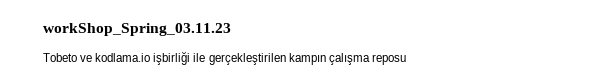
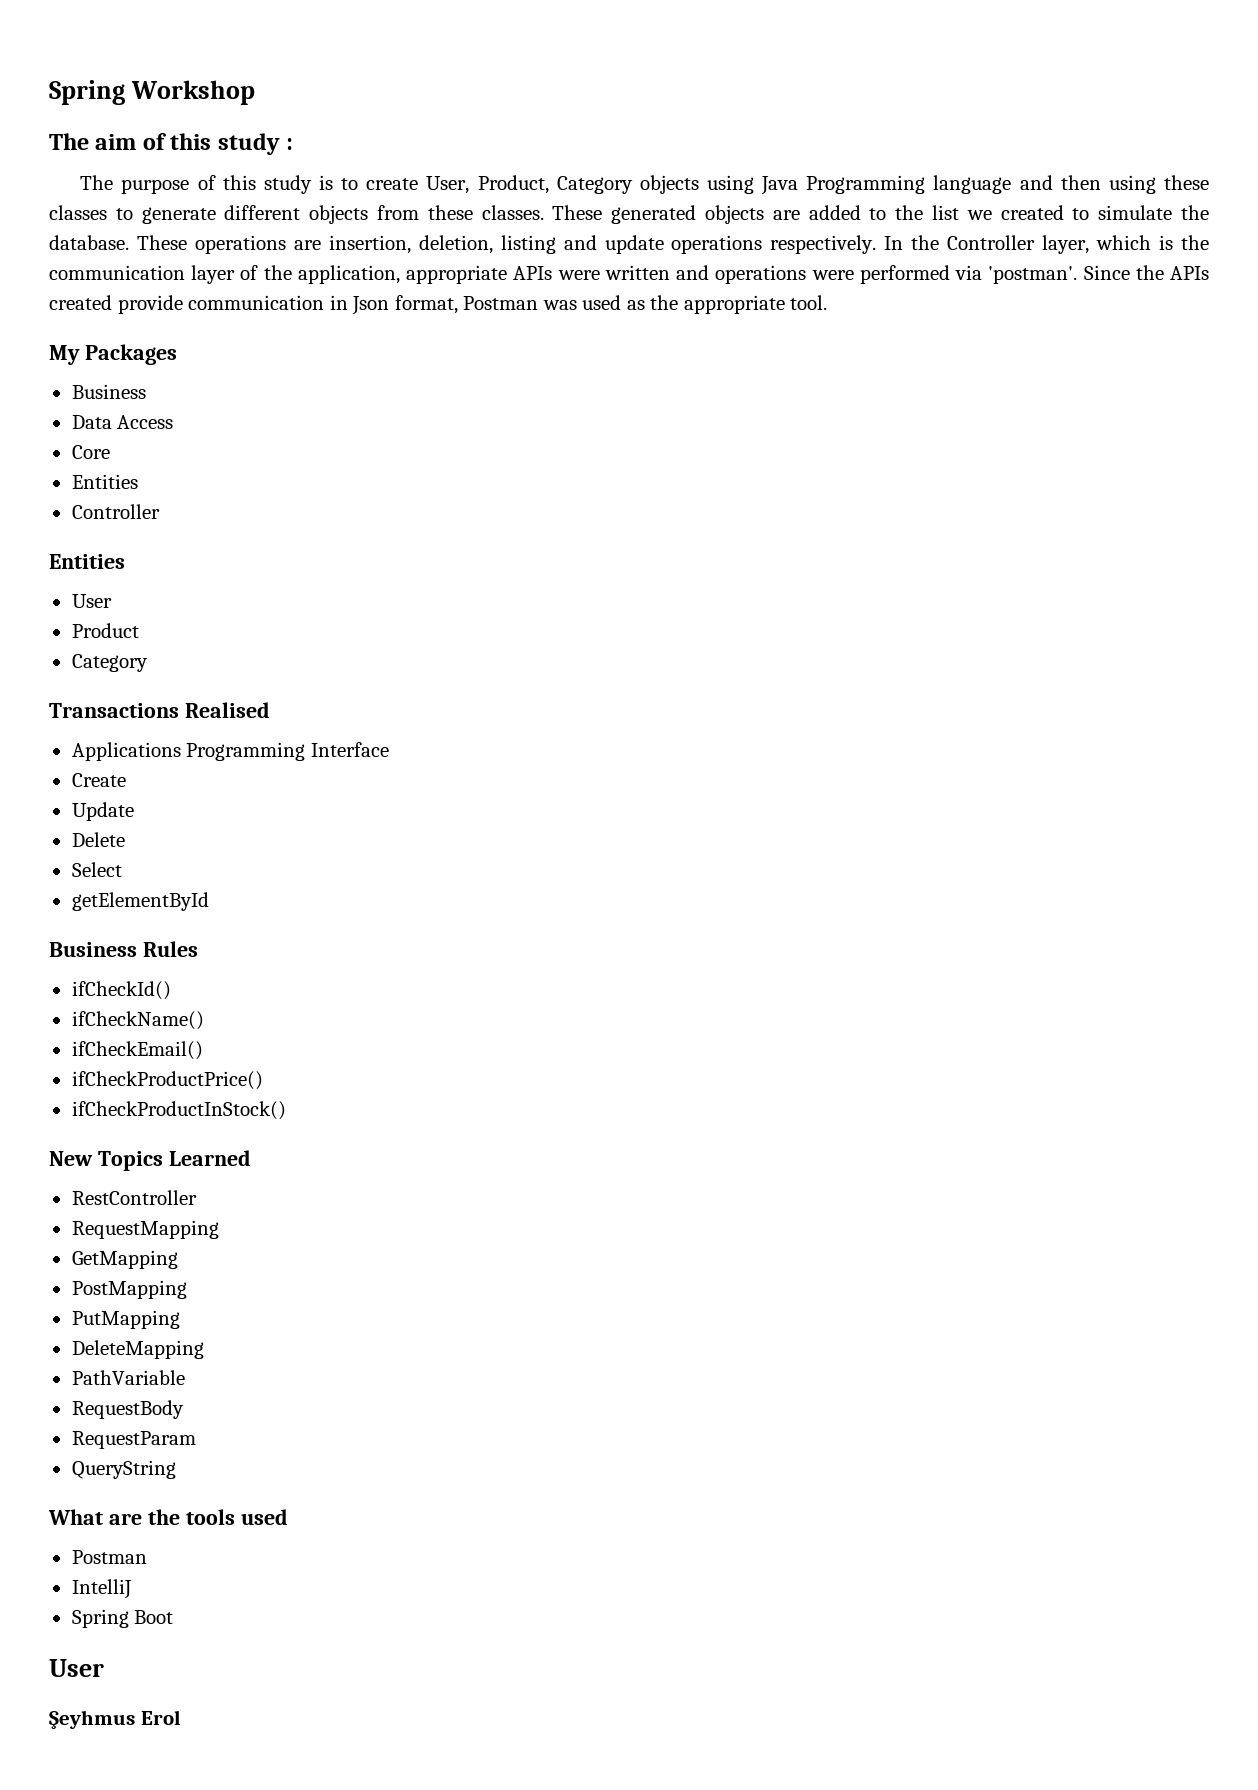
[43,23,231,36] [43,51,406,65] workShop_Spring_03.11.23 // Tobeto ve kodlama.io işbirliği ile gerçekleştirilen kampın çalışma reposu -> [49,80,256,105] [49,133,294,155] [80,175,1210,195] [49,205,1209,224] [49,235,1210,254] [49,265,1210,284] [49,295,828,315] [49,344,177,365] [71,384,146,399] [71,415,174,429] [71,445,110,459] [71,474,138,489] [71,504,160,519] [49,554,125,569] [71,594,112,608] [71,623,139,638] [71,654,148,672] [49,702,270,718] [71,742,389,761] [71,773,126,787] [71,802,134,821] [71,832,125,847] [71,862,122,877] [71,892,209,911] [49,941,198,957] [71,981,171,1000] [71,1011,204,1030] [71,1041,203,1060] [71,1071,263,1090] [71,1101,286,1120] [49,1150,251,1171] [71,1190,197,1205] [71,1220,219,1239] [71,1250,178,1269] [71,1280,187,1299] [71,1310,180,1329] [71,1340,204,1359] [71,1370,185,1385] [71,1400,184,1419] [71,1431,196,1449] [71,1460,176,1479] [48,1509,288,1525] [71,1550,147,1564] [71,1579,132,1599] [71,1609,174,1628] [49,1659,104,1677] [49,1710,181,1729] Spring Workshop // The aim of this study : // The purpose of this study is to create User, Product, Category objects using Java Programming language and then using these classes to generate different objects from these classes. These generated objects are added to the list we created to simulate the database. These operations are insertion, deletion, listing and update operations respectively. In the Controller layer, which is the communication layer of the application, appropriate APIs were written and operations were performed via 'postman'. Since the APIs created provide communication in Json format, Postman was used as the appropriate tool. // My Packages // Business // Data Access // Core // Entities // Controller // Entities // User // Product // Category // Transactions Realised // Applications Programming Interface // Create // Update // Delete // Select // getElementById // Business Rules // ifCheckId() // ifCheckName() // ifCheckEmail() // ifCheckProductPrice() // ifCheckProductInStock() // New Topics Learned // RestController // RequestMapping // GetMapping // PostMapping // PutMapping // DeleteMapping // PathVariable // RequestBody // RequestParam // QueryString // What are the tools used // Postman // IntelliJ // Spring Boot // User // Şeyhmus Erol

